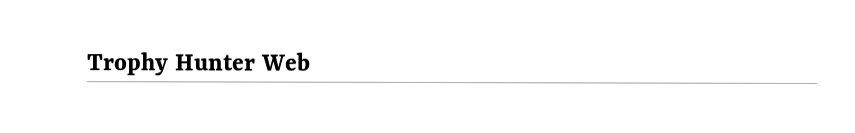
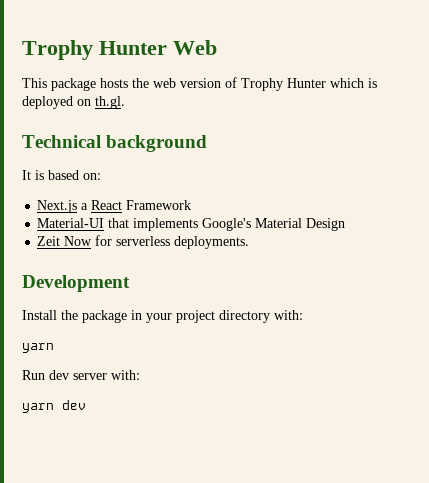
(312, 61) none -> [22,77,377,91] [22,96,125,109] [22,135,208,152] [22,170,101,180] [37,200,192,213] [37,218,346,231] [37,235,250,249] [22,275,130,292] [22,310,303,323] [22,343,54,353] [22,370,140,380] [22,400,86,413] // This package hosts the web version of Trophy Hunter which is deployed on th.gl. // Technical background // It is based on: // Next.js a React Framework // Material-UI that implements Google's Material Design // Zeit Now for serverless deployments. // Development // Install the package in your project directory with: // yarn // Run dev server with: // yarn dev

